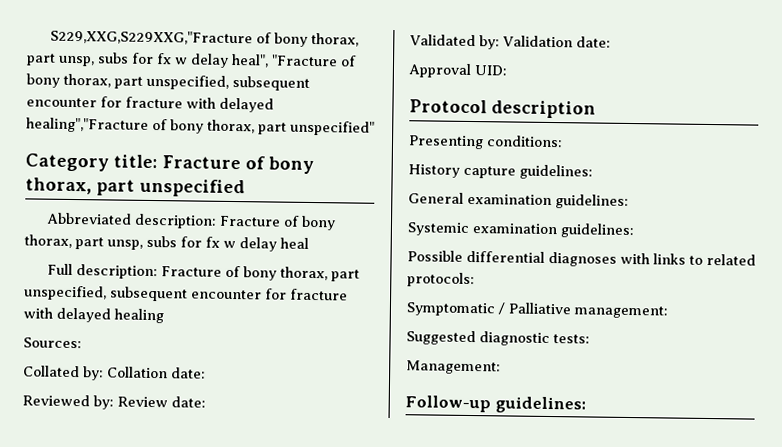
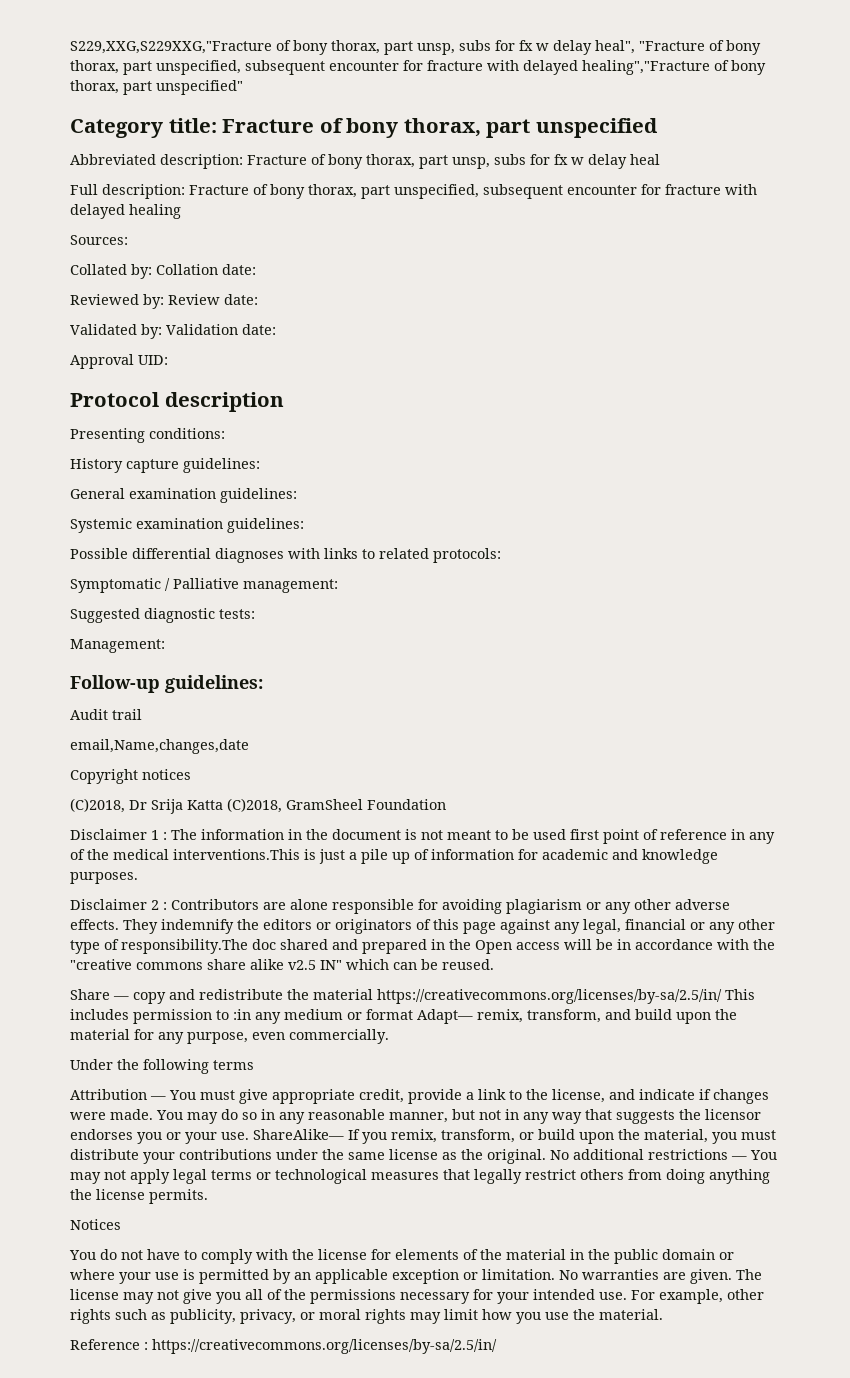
(586, 405) none -> [70,709,142,720] [70,739,249,754] [70,769,191,784] [70,798,446,814] [70,829,775,844] [70,849,718,864] [70,872,138,884] [70,899,730,914] [70,919,775,934] [70,939,775,954] [70,959,494,970] [70,989,755,1004] [70,1009,737,1024] [70,1029,389,1044] [70,1059,254,1074] [70,1089,769,1104] [70,1109,761,1124] [70,1129,776,1144] [70,1149,777,1164] [70,1169,770,1184] [70,1189,208,1204] [70,1219,121,1230] [69,1249,734,1264] [70,1269,762,1284] [70,1289,764,1304] [70,1309,663,1324] [70,1339,497,1354] // Audit trail // email,Name,changes,date // Copyright notices // (C)2018, Dr Srija Katta (C)2018, GramSheel Foundation // Disclaimer 1 : The information in the document is not meant to be used first point of reference in any of the medical interventions.This is just a pile up of information for academic and knowledge purposes. // Disclaimer 2 : Contributors are alone responsible for avoiding plagiarism or any other adverse effects. They indemnify the editors or originators of this page against any legal, financial or any other type of responsibility.The doc shared and prepared in the Open access will be in accordance with the "creative commons share alike v2.5 IN" which can be reused. // Share — copy and redistribute the material https://creativecommons.org/licenses/by-sa/2.5/in/ This includes permission to :in any medium or format Adapt— remix, transform, and build upon the material for any purpose, even commercially. // Under the following terms // Attribution — You must give appropriate credit, provide a link to the license, and indicate if changes were made. You may do so in any reasonable manner, but not in any way that suggests the licensor endorses you or your use. ShareAlike— If you remix, transform, or build upon the material, you must distribute your contributions under the same license as the original. No additional restrictions — You may not apply legal terms or technological measures that legally restrict others from doing anything the license permits. // Notices // You do not have to comply with the license for elements of the material in the public domain or where your use is permitted by an applicable exception or limitation. No warranties are given. The license may not give you all of the permissions necessary for your intended use. For example, other rights such as publicity, privacy, or moral rights may limit how you use the material. // Reference : https://creativecommons.org/licenses/by-sa/2.5/in/

